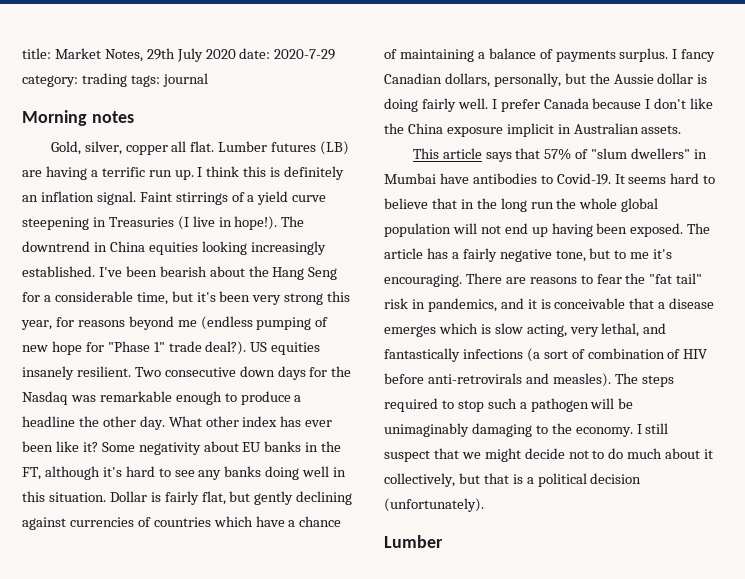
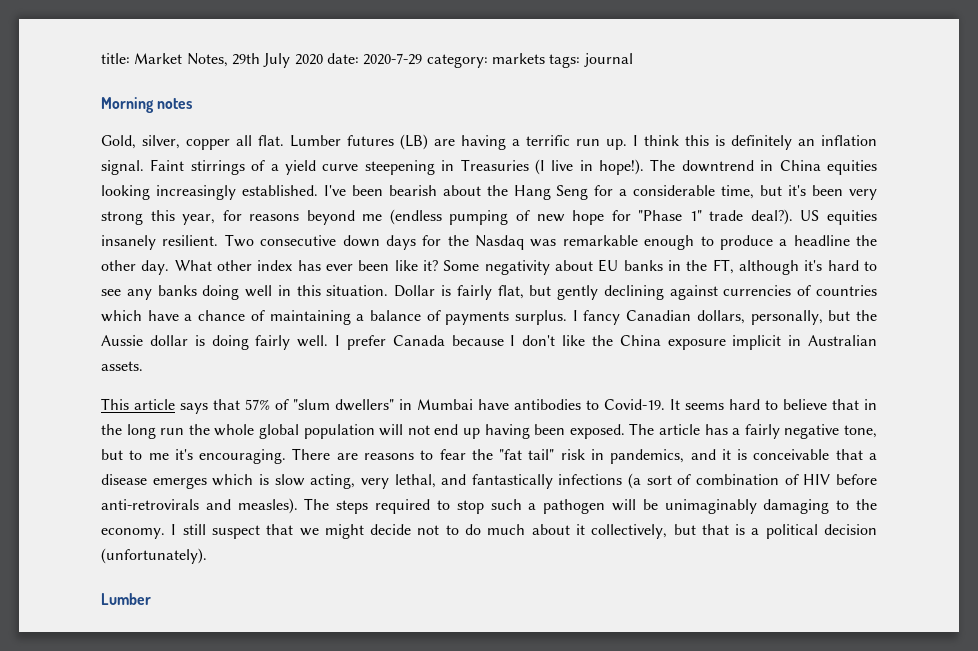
[81,73,127,87] trading -> [491,53,545,64] markets

